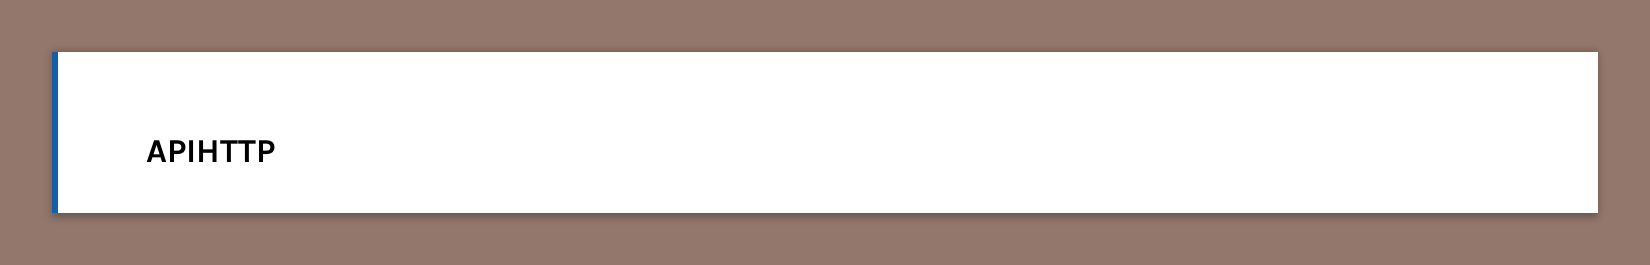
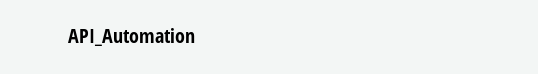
[146,140,275,162] APIHTTP -> [68,28,195,46] API_Automation

